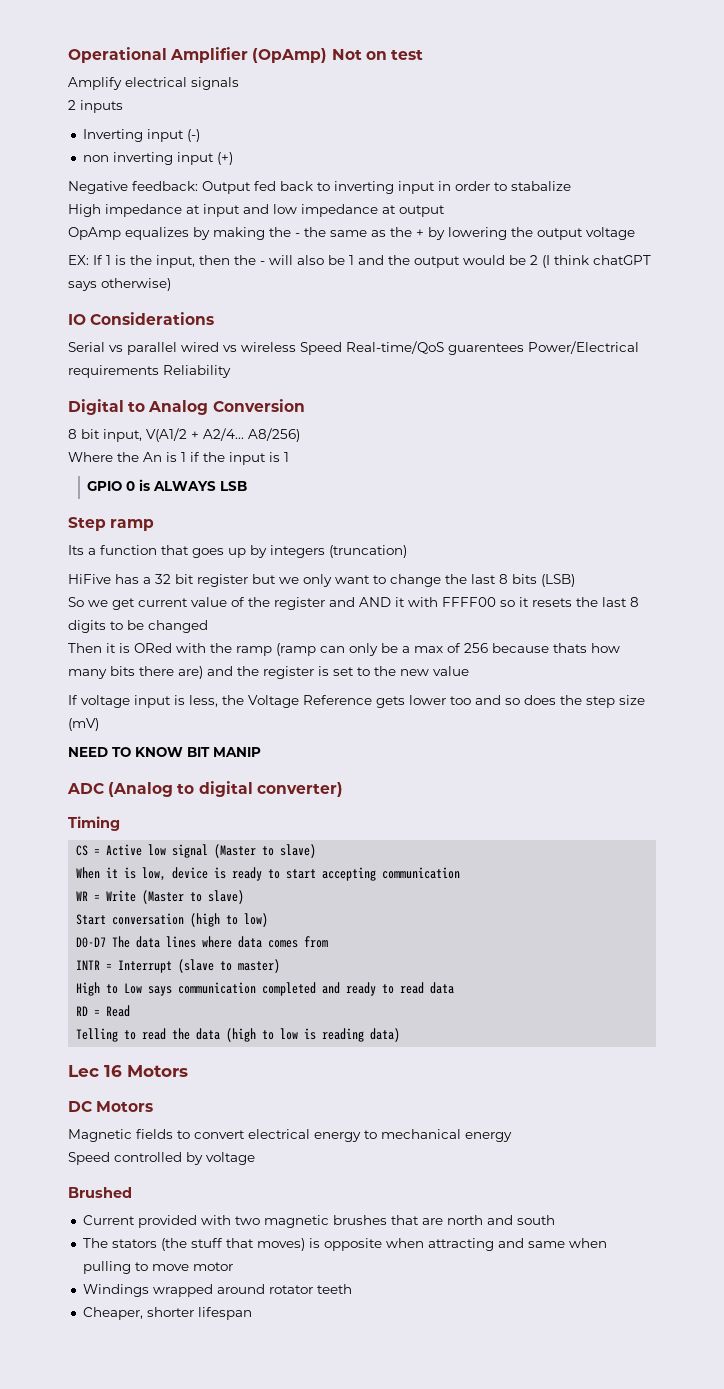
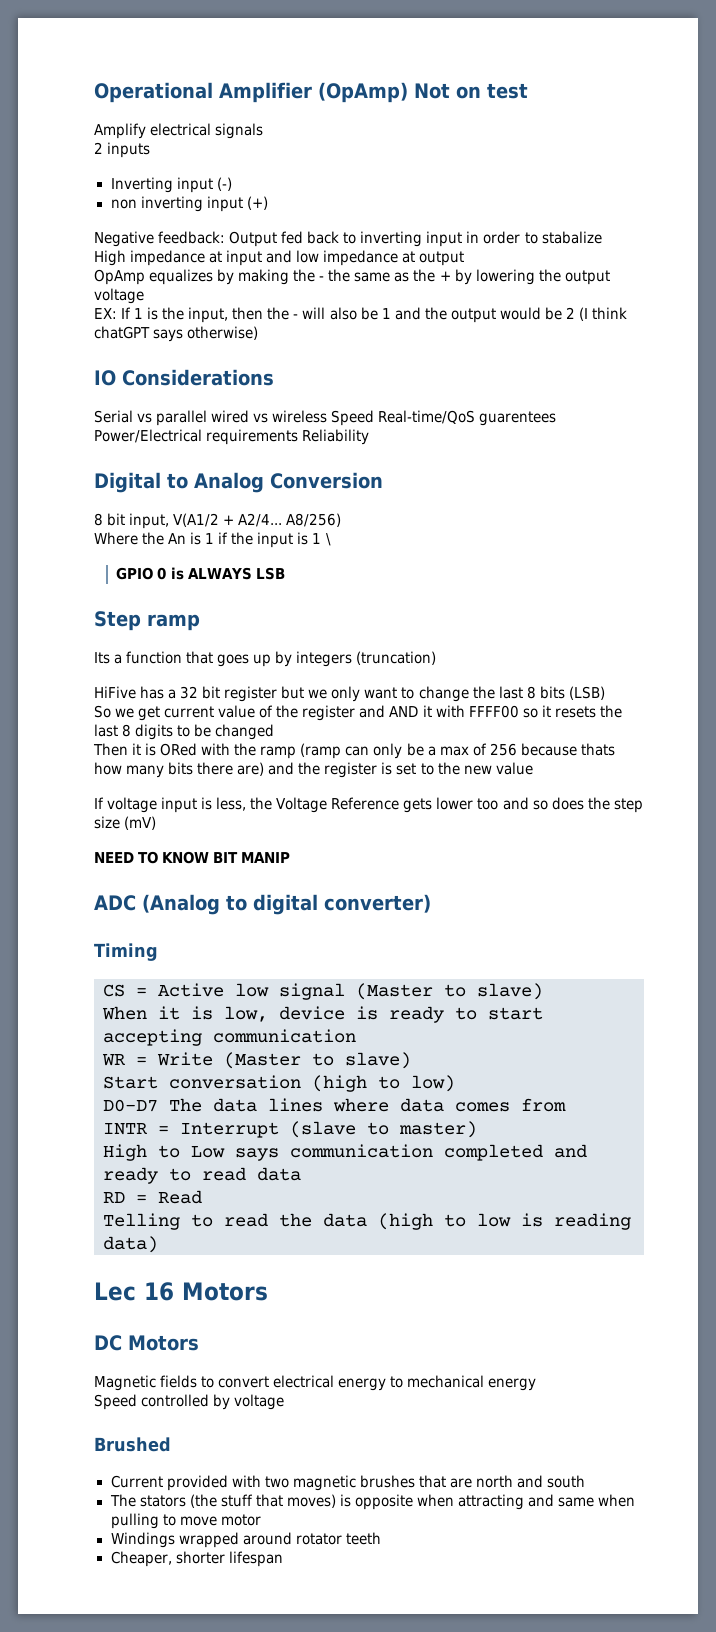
(289, 457) none -> [325,533,331,546] \

